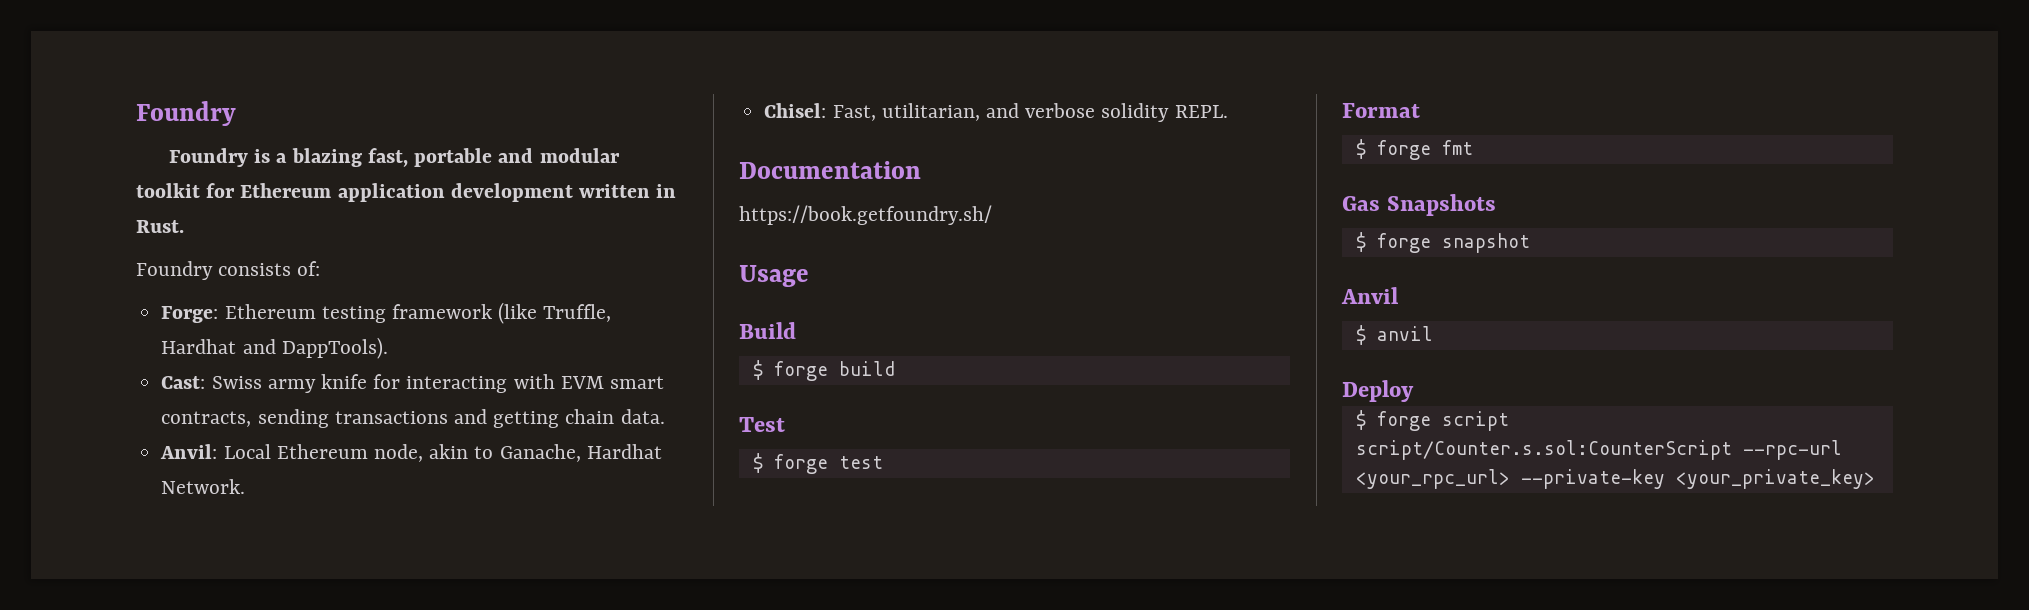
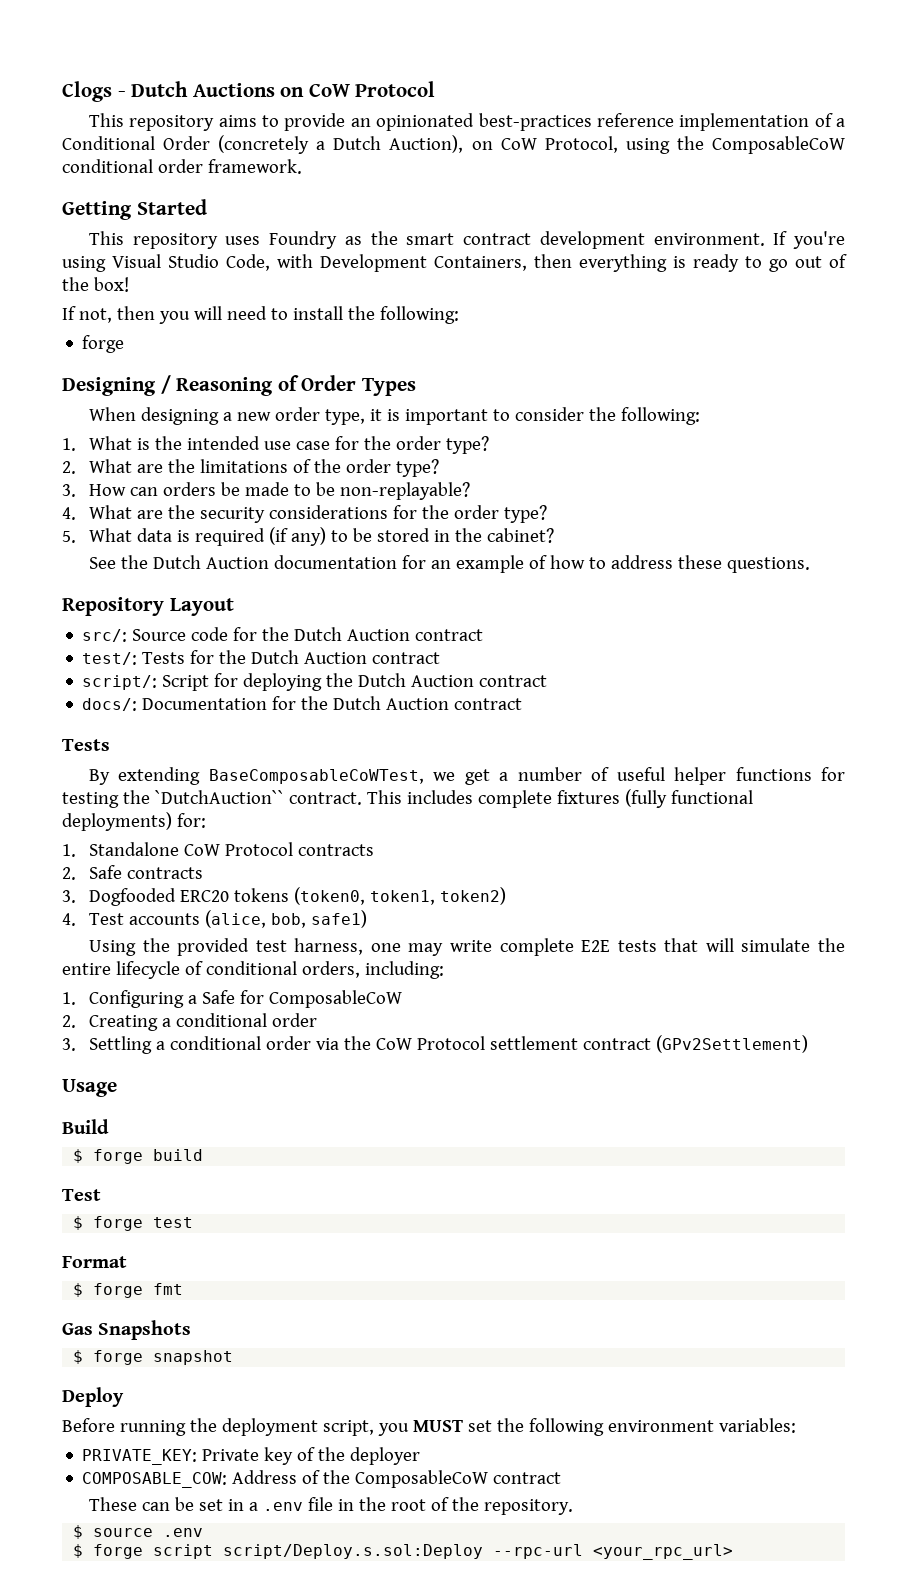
[136,101,236,126] [169,148,620,167] [136,183,677,202] [136,220,184,233] [136,261,321,280] [161,302,612,324] [161,337,388,359] [161,374,664,393] [161,409,665,428] [160,444,662,462] [161,479,246,494] [764,103,1228,122] [739,161,921,179] [739,205,992,225] Foundry // Foundry is a blazing fast, portable and modular toolkit for Ethereum application development written in Rust. // Foundry consists of: // Forge: Ethereum testing framework (like Truffle, Hardhat and DappTools). // Cast: Swiss army knife for interacting with EVM smart contracts, sending transactions and getting chain data. // Anvil: Local Ethereum node, akin to Ganache, Hardhat Network. // Chisel: Fast, utilitarian, and verbose solidity REPL. // Documentation // https://book.getfoundry.sh/ -> [62,81,436,102] [89,113,845,131] [62,135,845,154] [62,159,302,174] [62,199,207,220] [89,231,845,249] [62,254,847,272] [62,277,129,292] [62,306,459,324] [82,335,125,353] [62,375,416,396] [89,407,700,425] [62,436,490,454] [62,459,440,477] [62,482,471,500] [62,505,548,523] [62,527,555,546] [89,555,810,573] [62,597,234,616] [82,627,484,642] [82,650,441,665] [82,673,548,691] [82,696,523,711] [62,739,110,751] [89,767,845,785] [62,789,753,808] [62,812,206,831] [62,842,375,857] [62,865,204,880] [62,887,507,906] [62,910,368,928] [89,938,845,956] [62,961,444,979] [62,990,403,1008] [62,1013,318,1031] [62,1035,809,1054] Clogs - Dutch Auctions on CoW Protocol // This repository aims to provide an opinionated best-practices reference implementation of a Conditional Order (concretely a Dutch Auction), on CoW Protocol, using the ComposableCoW conditional order framework. // Getting Started // This repository uses Foundry as the smart contract development environment. If you're using Visual Studio Code, with Development Containers, then everything is ready to go out of the box! // If not, then you will need to install the following: // forge // Designing / Reasoning of Order Types // When designing a new order type, it is important to consider the following: // 1. What is the intended use case for the order type? // 2. What are the limitations of the order type? // 3. How can orders be made to be non-replayable? // 4. What are the security considerations for the order type? // 5. What data is required (if any) to be stored in the cabinet? // See the Dutch Auction documentation for an example of how to address these questions. // Repository Layout // src/: Source code for the Dutch Auction contract // test/: Tests for the Dutch Auction contract // script/: Script for deploying the Dutch Auction contract // docs/: Documentation for the Dutch Auction contract // Tests // By extending BaseComposableCoWTest, we get a number of useful helper functions for testing the `DutchAuction`` contract. This includes complete fixtures (fully functional deployments) for: // 1. Standalone CoW Protocol contracts // 2. Safe contracts // 3. Dogfooded ERC20 tokens (token0, token1, token2) // 4. Test accounts (alice, bob, safe1) // Using the provided test harness, one may write complete E2E tests that will simulate the entire lifecycle of conditional orders, including: // 1. Configuring a Safe for ComposableCoW // 2. Creating a conditional order // 3. Settling a conditional order via the CoW Protocol settlement contract (GPv2Settlement)
[1341,287,1398,304] [1355,325,1433,345] [1342,380,1414,402] Anvil // $ anvil // Deploy -> [62,1387,124,1407] [62,1418,796,1436] [82,1447,421,1465] [82,1470,562,1488] [89,1497,573,1515] [73,1525,204,1539] Deploy // Before running the deployment script, you MUST set the following environment variables: // PRIVATE_KEY: Private key of the deployer // COMPOSABLE_COW: Address of the ComposableCoW contract // These can be set in a .env file in the root of the repository. // $ source .env
[1355,440,1732,460] script/Counter.s.sol:CounterScript -> [223,1544,484,1559] script/Deploy.s.sol:Deploy
[1520,469,1875,489] --private-key <your_private_key> -> (734, 1552) none

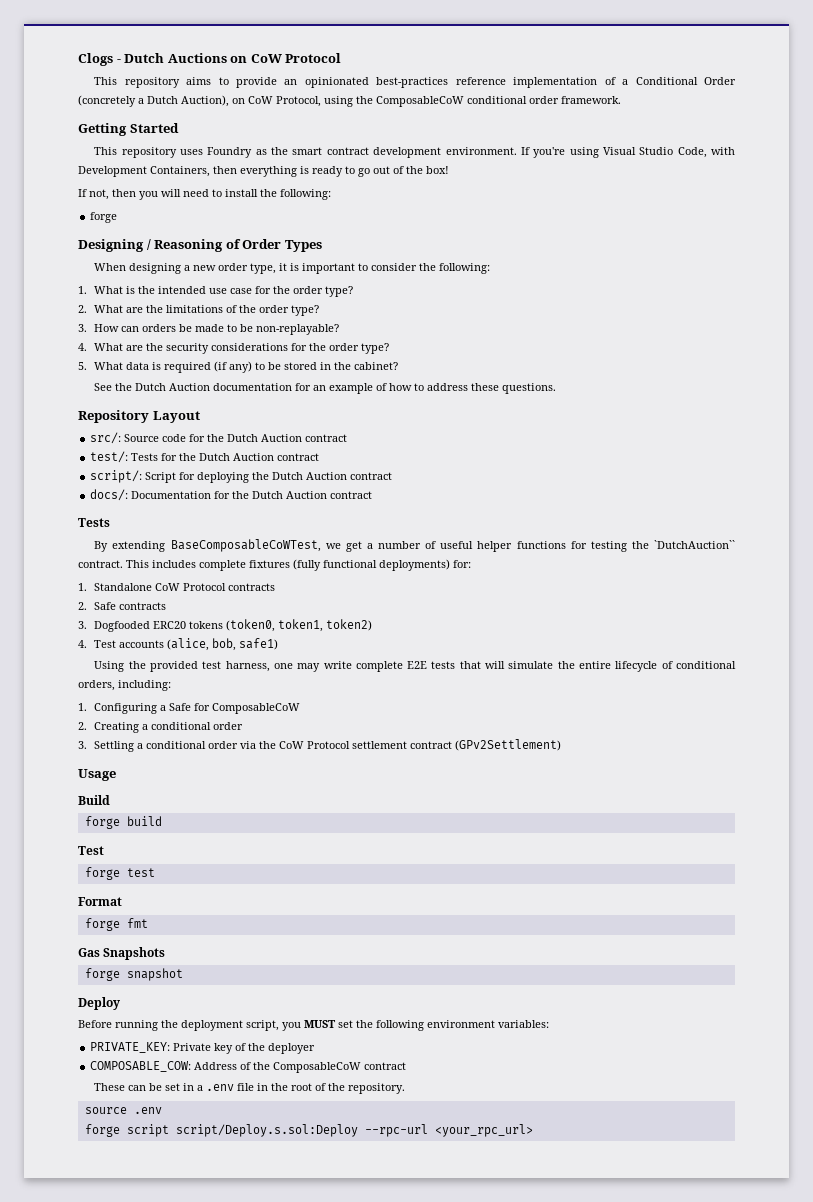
[73,1149,84,1163] $ -> (110, 800) none
[73,1216,84,1230] $ -> (104, 850) none
[73,1283,84,1297] $ -> (122, 901) none
[73,1350,84,1364] $ -> (166, 953) none
[73,1525,84,1539] $ -> (406, 1088) none
[73,1544,84,1558] $ -> (162, 1110) none

